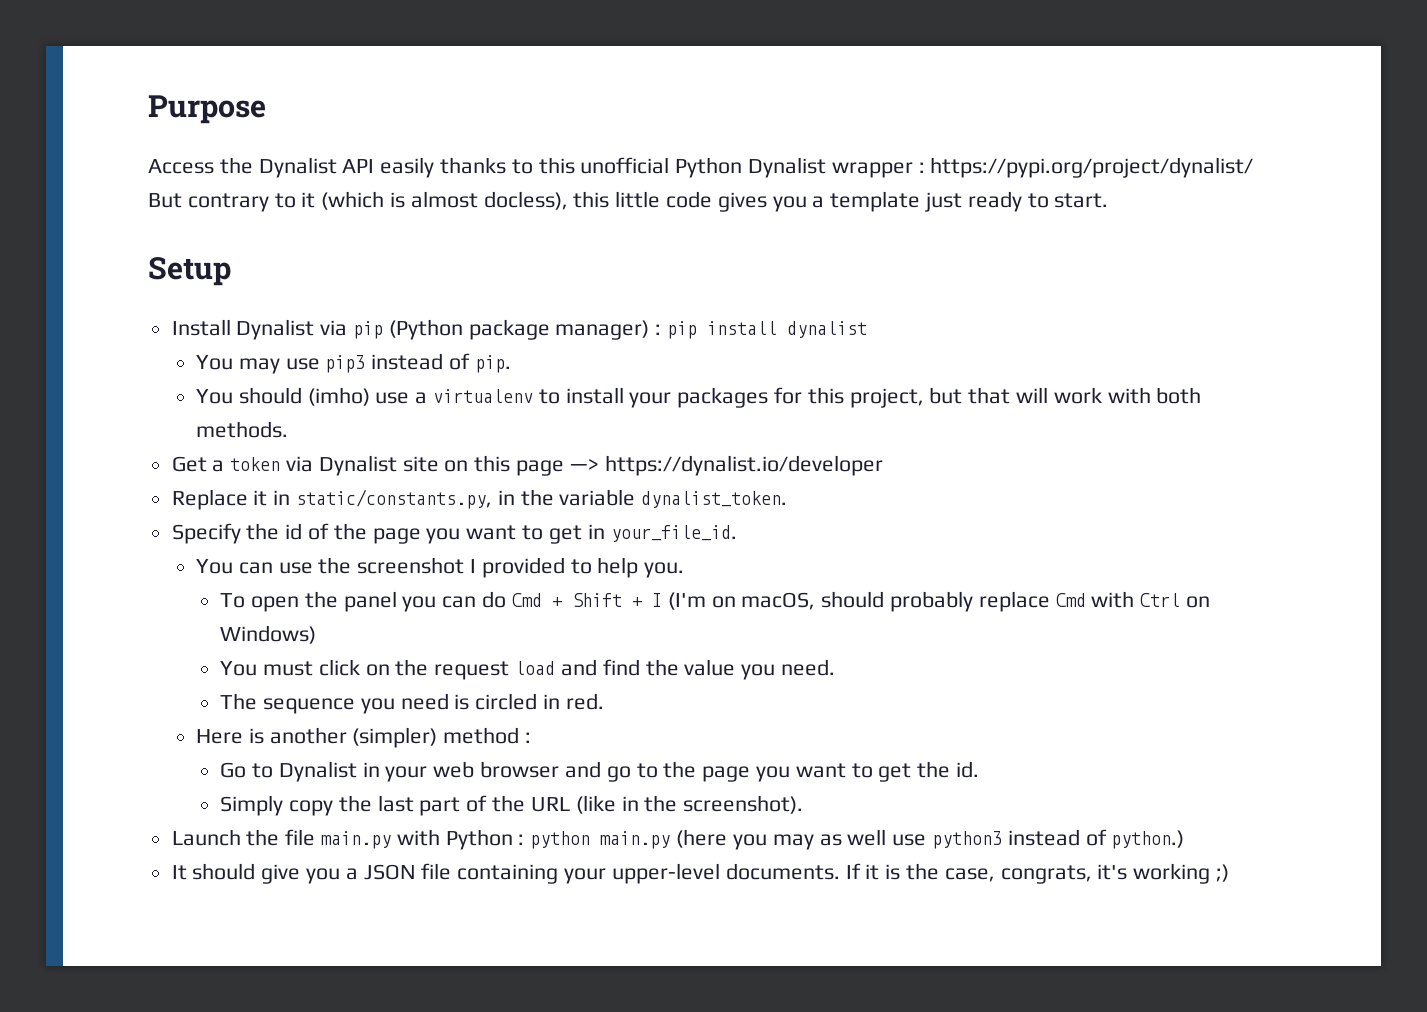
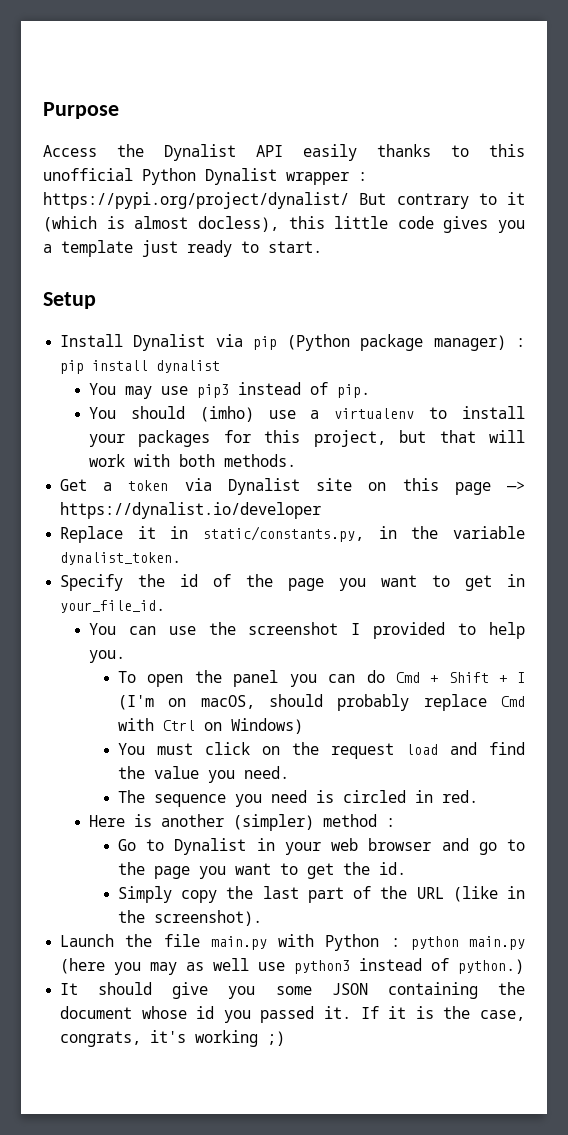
[345,863,840,884] a JSON file containing your upper-level documents. -> [275,982,525,999] [60,1006,352,1023] some JSON containing the document whose id you passed it.

